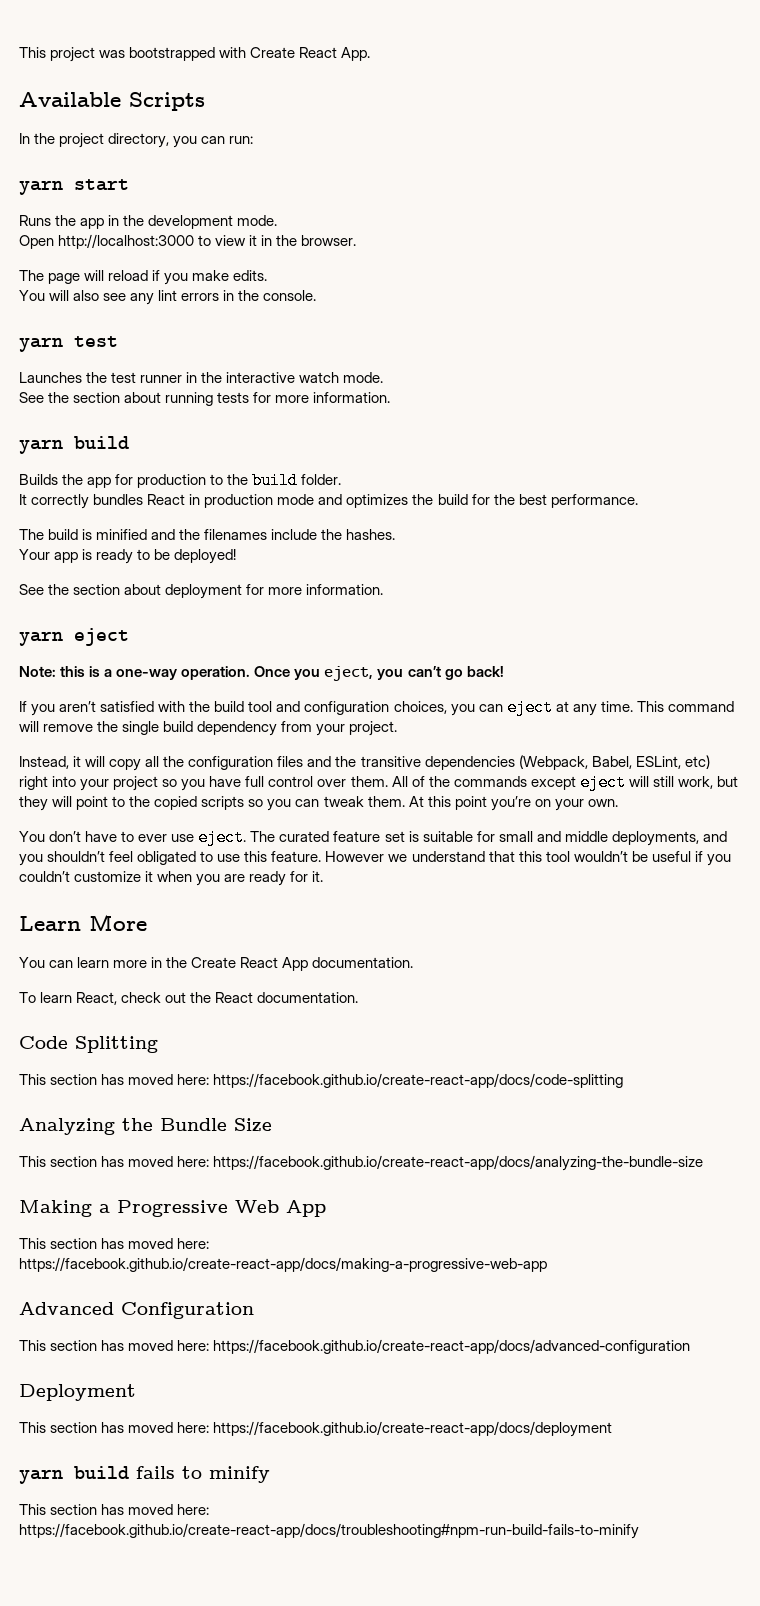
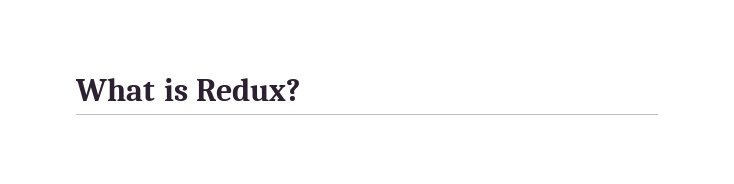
[19,47,371,62] [19,92,205,111] [19,133,254,148] [19,179,129,195] [19,215,278,229] [19,234,357,249] [19,270,268,285] [19,290,317,305] [19,336,118,352] [19,372,384,383] [19,392,391,406] [19,436,129,454] [19,472,342,489] [19,494,638,509] [19,529,396,540] [19,549,237,564] [19,584,384,599] [19,628,129,646] [19,666,504,681] [19,699,734,716] [19,721,398,736] [19,755,710,771] [19,774,738,791] [19,796,618,811] [19,829,727,846] [19,851,731,866] [19,871,324,886] [19,914,147,931] [19,957,414,971] [19,992,359,1005] [19,1036,158,1053] [19,1073,624,1088] [19,1118,272,1135] [19,1155,704,1171] [19,1200,326,1217] [19,1238,210,1249] [19,1257,547,1272] [19,1302,254,1319] [19,1339,691,1354] [19,1384,136,1401] [19,1421,613,1437] [19,1466,270,1484] [19,1504,210,1515] [19,1523,639,1539] This project was bootstrapped with Create React App. // Available Scripts // In the project directory, you can run: // yarn start // Runs the app in the development mode. // Open http://localhost:3000 to view it in the browser. // The page will reload if you make edits. // You will also see any lint errors in the console. // yarn test // Launches the test runner in the interactive watch mode. // See the section about running tests for more information. // yarn build // Builds the app for production to the build folder. // It correctly bundles React in production mode and optimizes the build for the best performance. // The build is minified and the filenames include the hashes. // Your app is ready to be deployed! // See the section about deployment for more information. // yarn eject // Note: this is a one-way operation. Once you eject, you can’t go back! // If you aren’t satisfied with the build tool and configuration choices, you can eject at any time. This command will remove the single build dependency from your project. // Instead, it will copy all the configuration files and the transitive dependencies (Webpack, Babel, ESLint, etc) right into your project so you have full control over them. All of the commands except eject will still work, but they will point to the copied scripts so you can tweak them. At this point you’re on your own. // You don’t have to ever use eject. The curated feature set is suitable for small and middle deployments, and you shouldn’t feel obligated to use this feature. However we understand that this tool wouldn’t be useful if you couldn’t customize it when you are ready for it. // Learn More // You can learn more in the Create React App documentation. // To learn React, check out the React documentation. // Code Splitting // This section has moved here: https://facebook.github.io/create-react-app/docs/code-splitting // Analyzing the Bundle Size // This section has moved here: https://facebook.github.io/create-react-app/docs/analyzing-the-bundle-size // Making a Progressive Web App // This section has moved here: https://facebook.github.io/create-react-app/docs/making-a-progressive-web-app // Advanced Configuration // This section has moved here: https://facebook.github.io/create-react-app/docs/advanced-configuration // Deployment // This section has moved here: https://facebook.github.io/create-react-app/docs/deployment // yarn build fails to minify // This section has moved here: https://facebook.github.io/create-react-app/docs/troubleshooting#npm-run-build-fails-to-minify -> [75,78,301,101] What is Redux?

